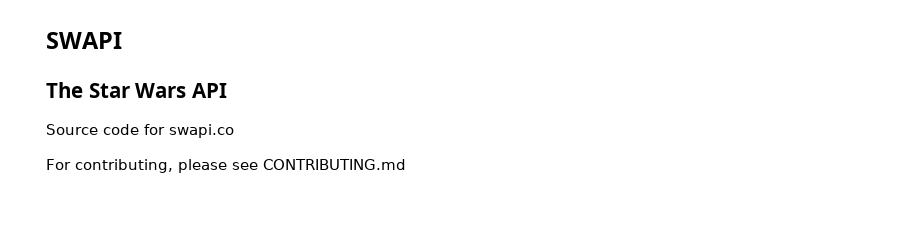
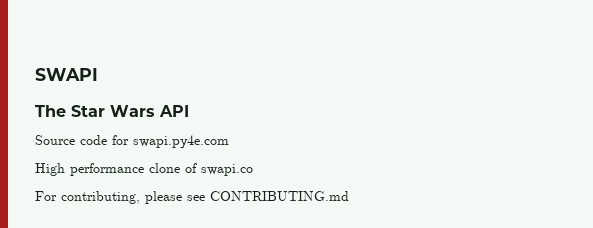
(165, 129) none -> [133,135,229,148] [35,163,197,176] swapi.py4e.com // High performance clone of

